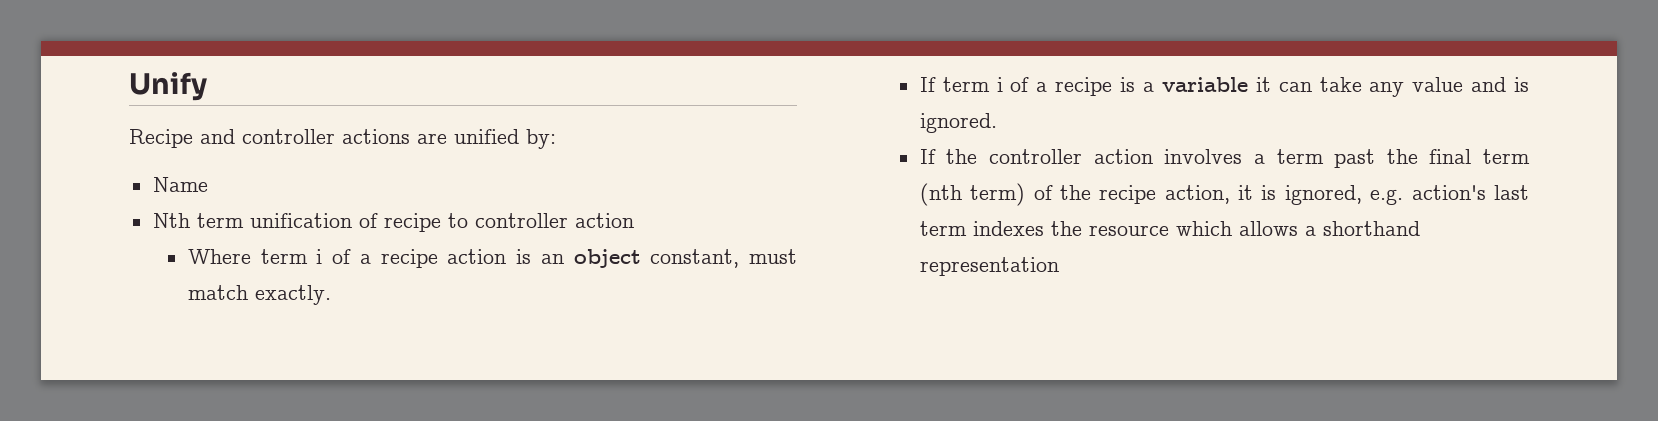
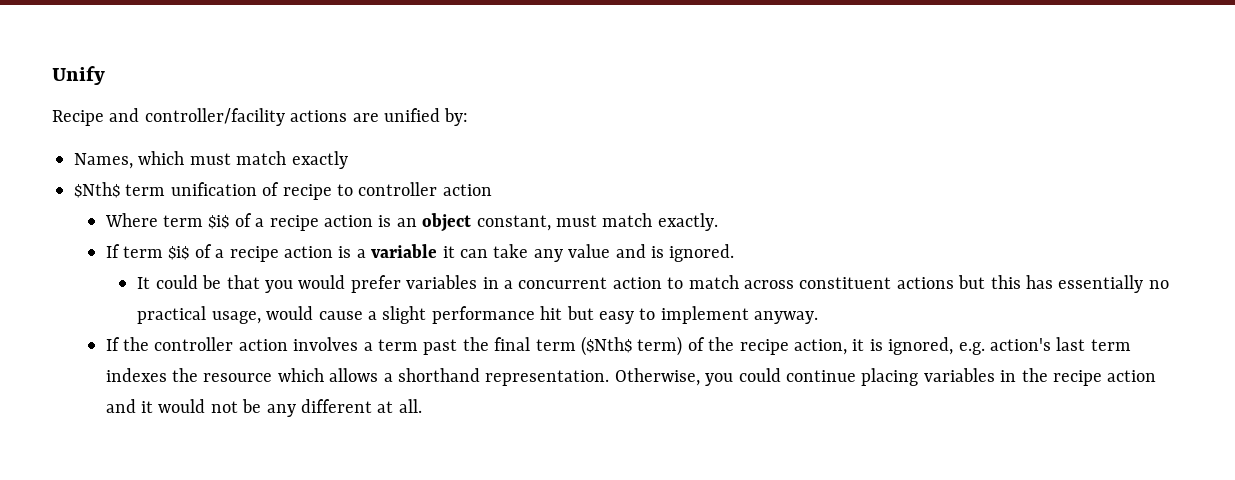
[242,129,335,144] controller -> [144,108,285,126] controller/facility
[152,177,208,192] [152,213,190,228] Name // Nth -> [74,151,348,169] [74,182,120,198] Names, which must match exactly // $Nth$
[316,249,323,264] i -> [208,215,230,229] $i$
[996,77,1113,96] i of a recipe -> [168,244,334,262] $i$ of a recipe action
(997, 123) none -> [137,275,1169,293] [137,306,819,324] // It could be that you would prefer variables in a concurrent action to match across constituent actions but this has essentially no practical usage, would cause a slight performance hit but easy to implement anyway.
[919,183,962,206] (nth -> [581,336,633,356] ($Nth$
[919,257,1059,276] representation -> [485,368,1157,386] [105,399,422,417] representation. Otherwise, you could continue placing variables in the recipe action and it would not be any different at all.

